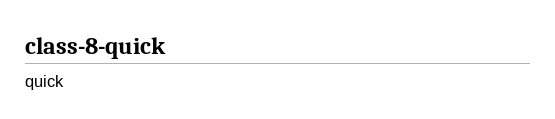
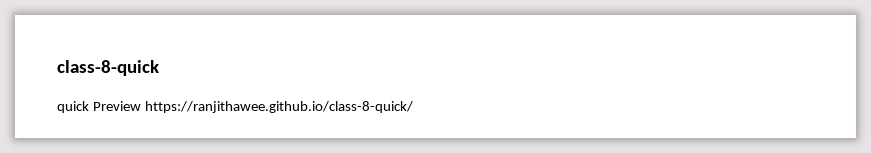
(64, 82) none -> [92,101,413,113] Preview https://ranjithawee.github.io/class-8-quick/

